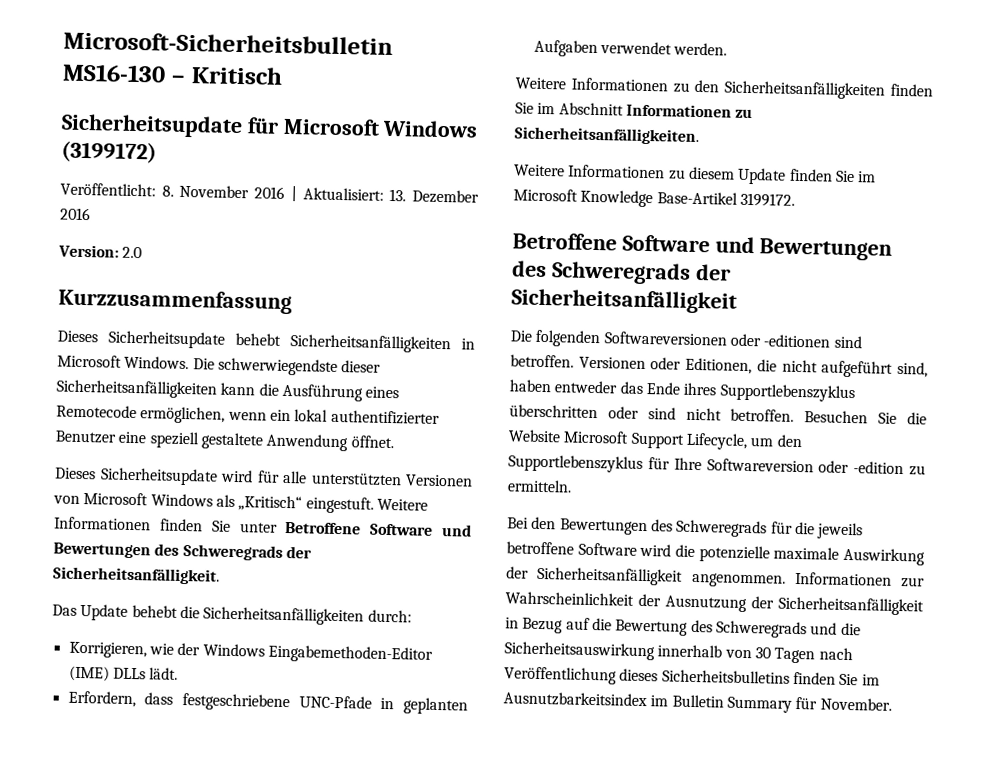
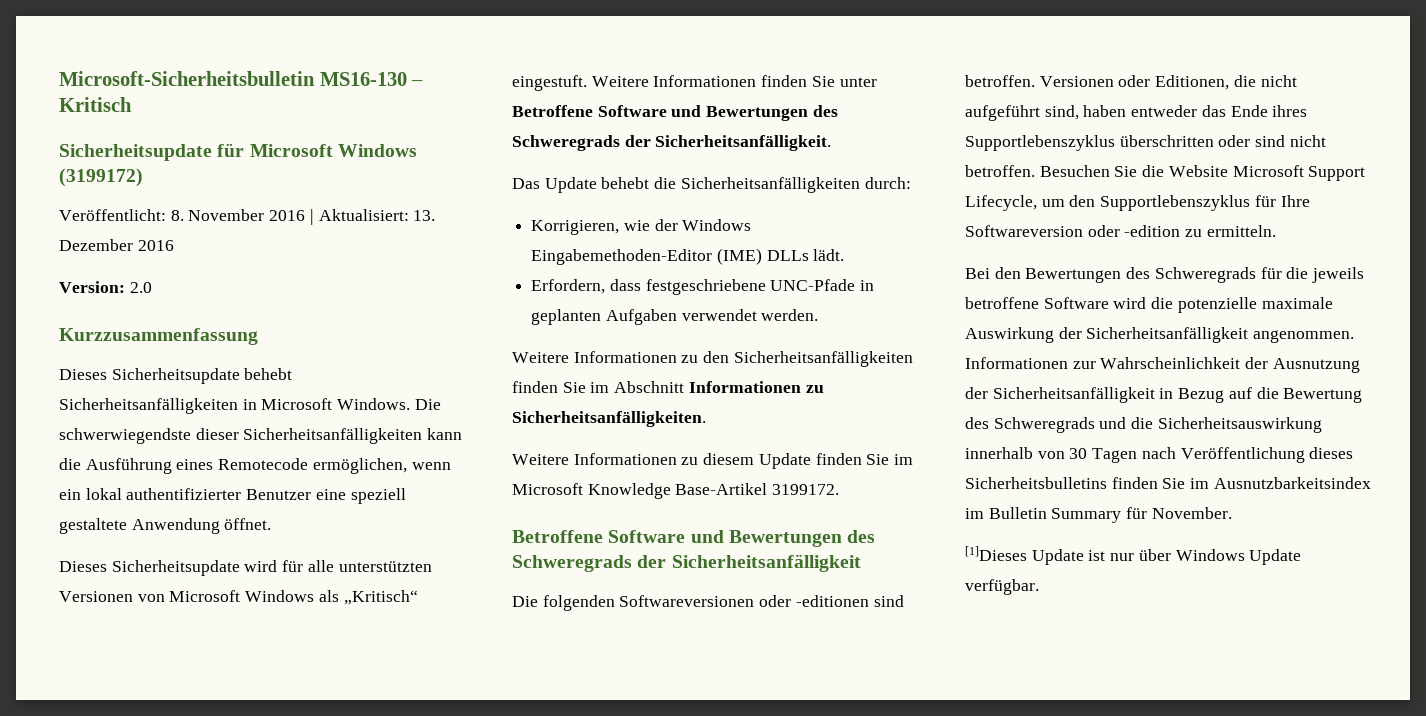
(892, 704) none -> [965,546,1302,565] [965,579,1039,595] // [1]Dieses Update ist nur über Windows Update verfügbar.

